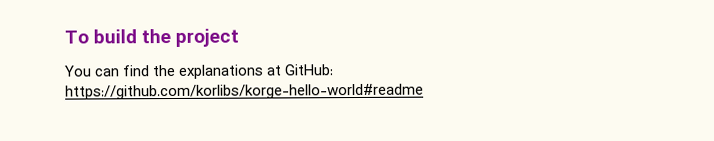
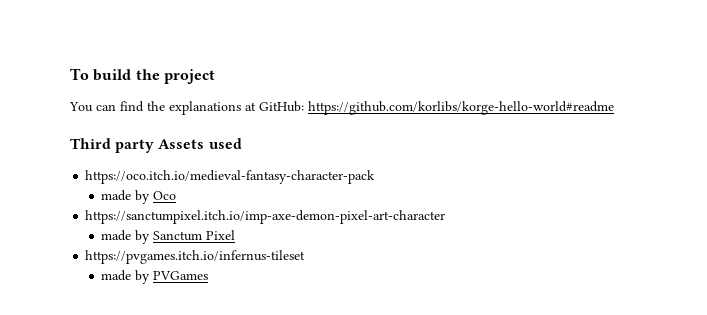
(424, 91) none -> [70,138,242,153] [85,170,376,184] [101,190,177,204] [85,210,446,224] [101,230,236,244] [85,250,306,264] [101,270,209,284] // Third party Assets used // https://oco.itch.io/medieval-fantasy-character-pack // made by Oco // https://sanctumpixel.itch.io/imp-axe-demon-pixel-art-character // made by Sanctum Pixel // https://pvgames.itch.io/infernus-tileset // made by PVGames

